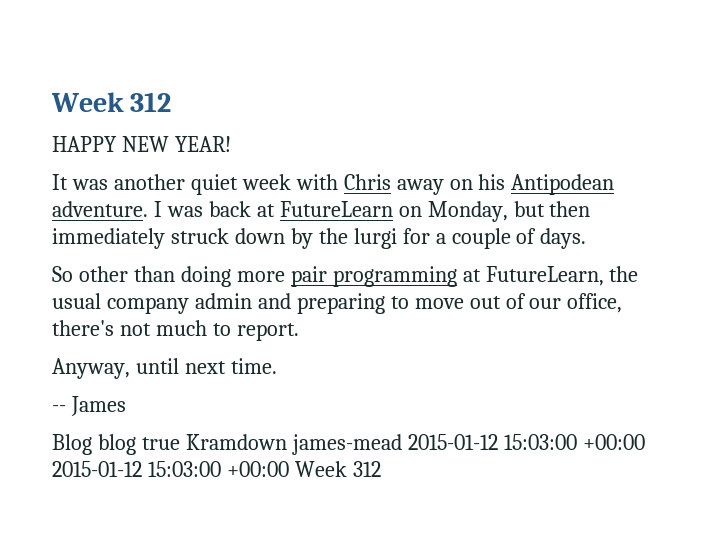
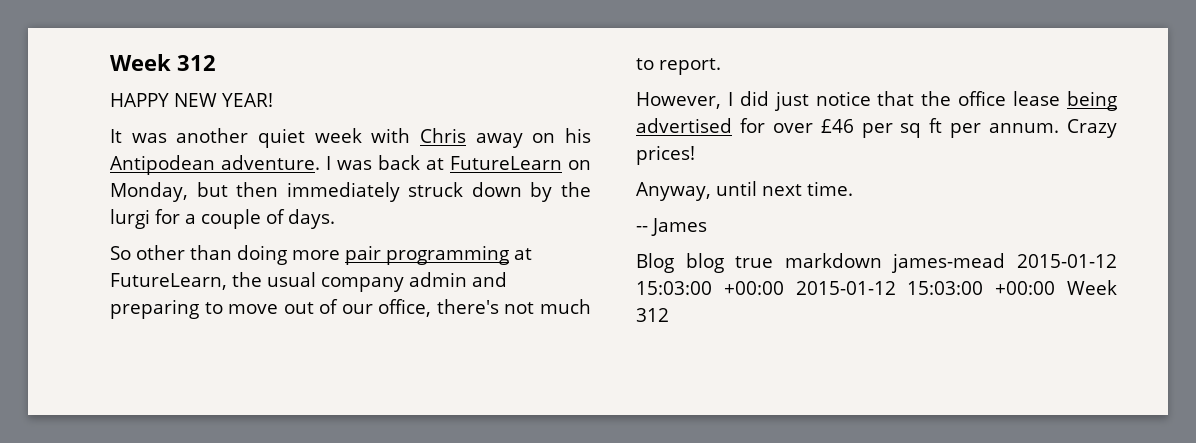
(299, 332) none -> [636,91,1117,111] [636,118,1117,138] [636,145,695,165] // However, I did just notice that the office lease being advertised for over £46 per sq ft per annum. Crazy prices!
[185,434,287,450] Kramdown -> [784,253,882,268] markdown

